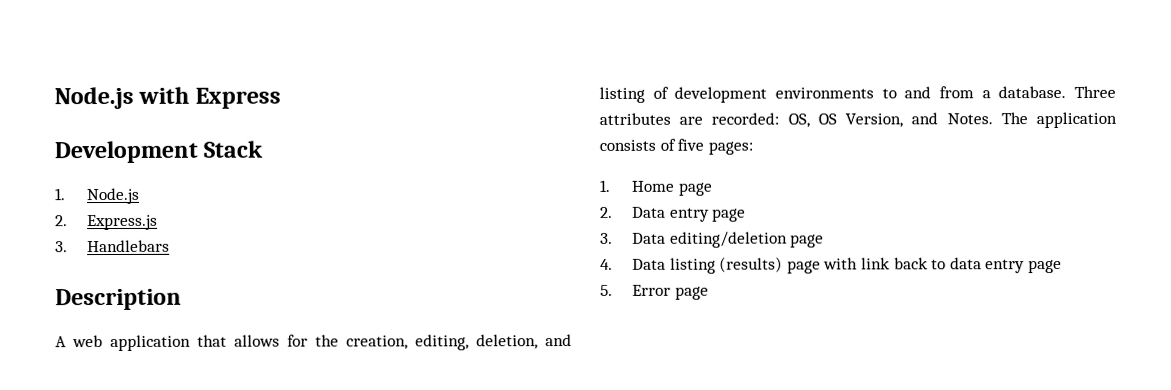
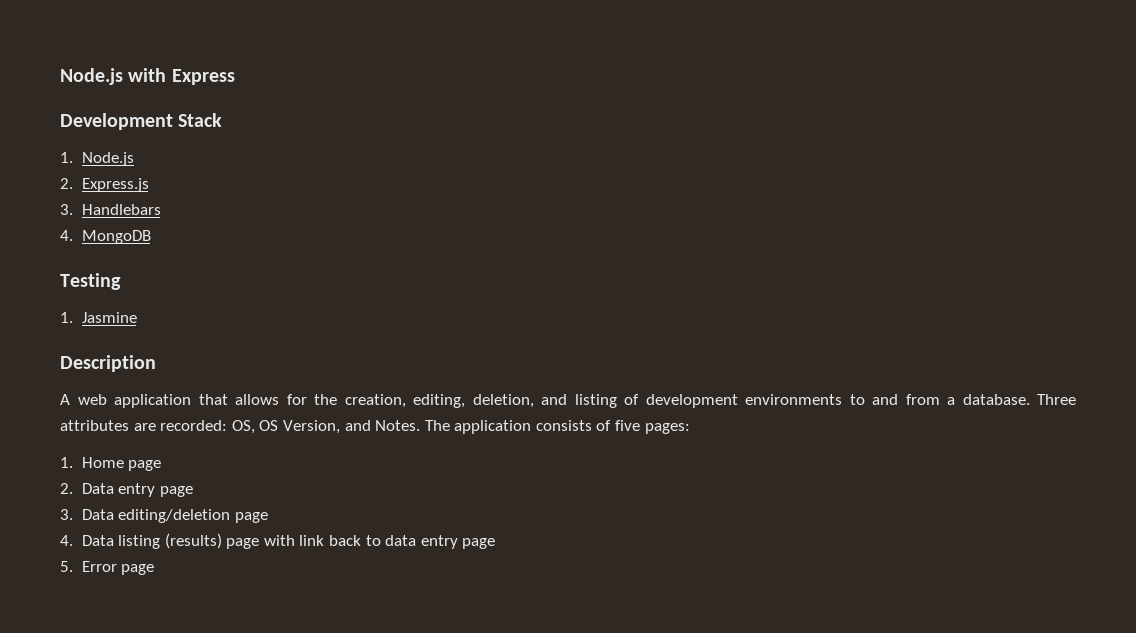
(170, 246) none -> [60,230,151,244] [60,273,121,290] [60,312,137,323] // 4. MongoDB // Testing // 1. Jasmine

